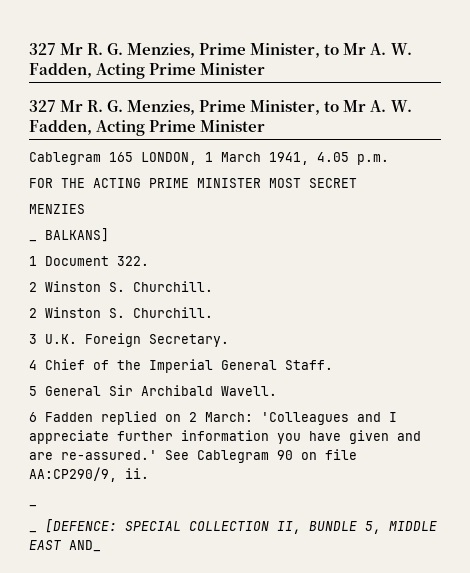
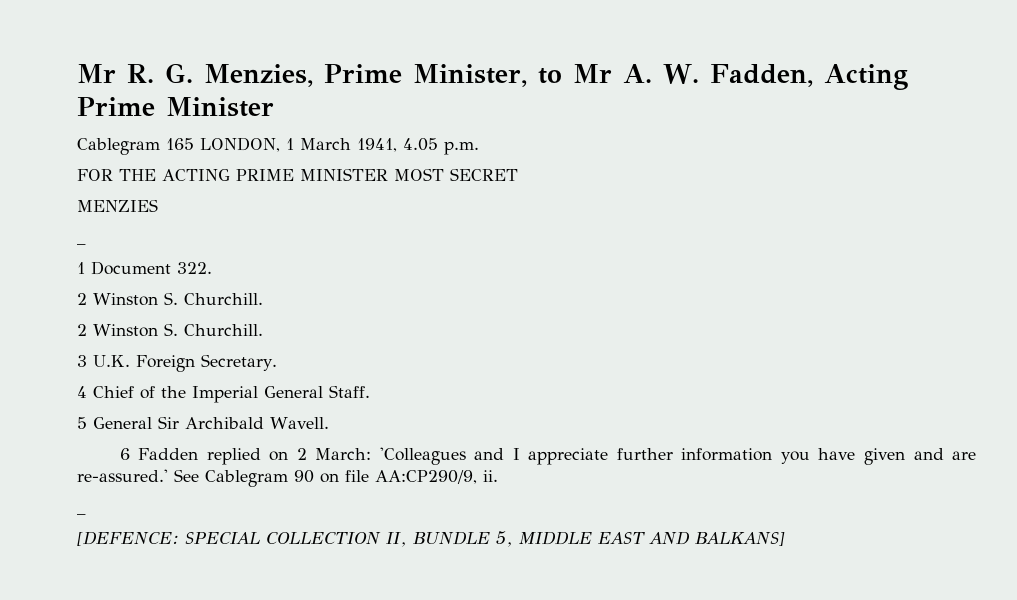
[29,43,412,58] [29,63,266,79] [29,100,56,112] 327 Mr R. G. Menzies, Prime Minister, to Mr A. W. Fadden, Acting Prime Minister // 327 -> (77, 73) none
[45,228,109,242] BALKANS] -> (86, 244) none
[29,531,37,533] _ -> (86, 514) none
[69,540,101,552] AND_ -> [649,531,785,546] AND BALKANS]

